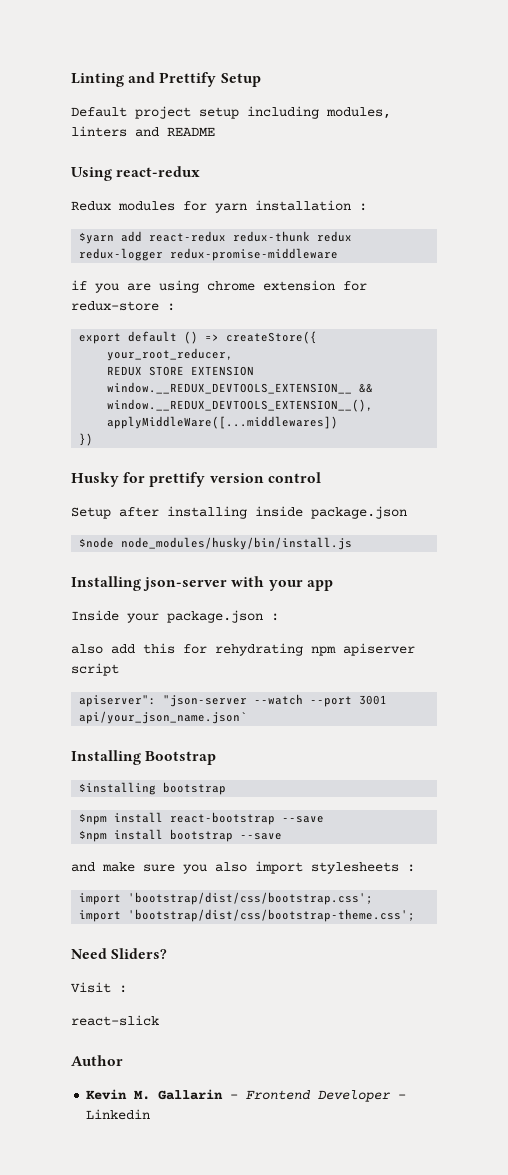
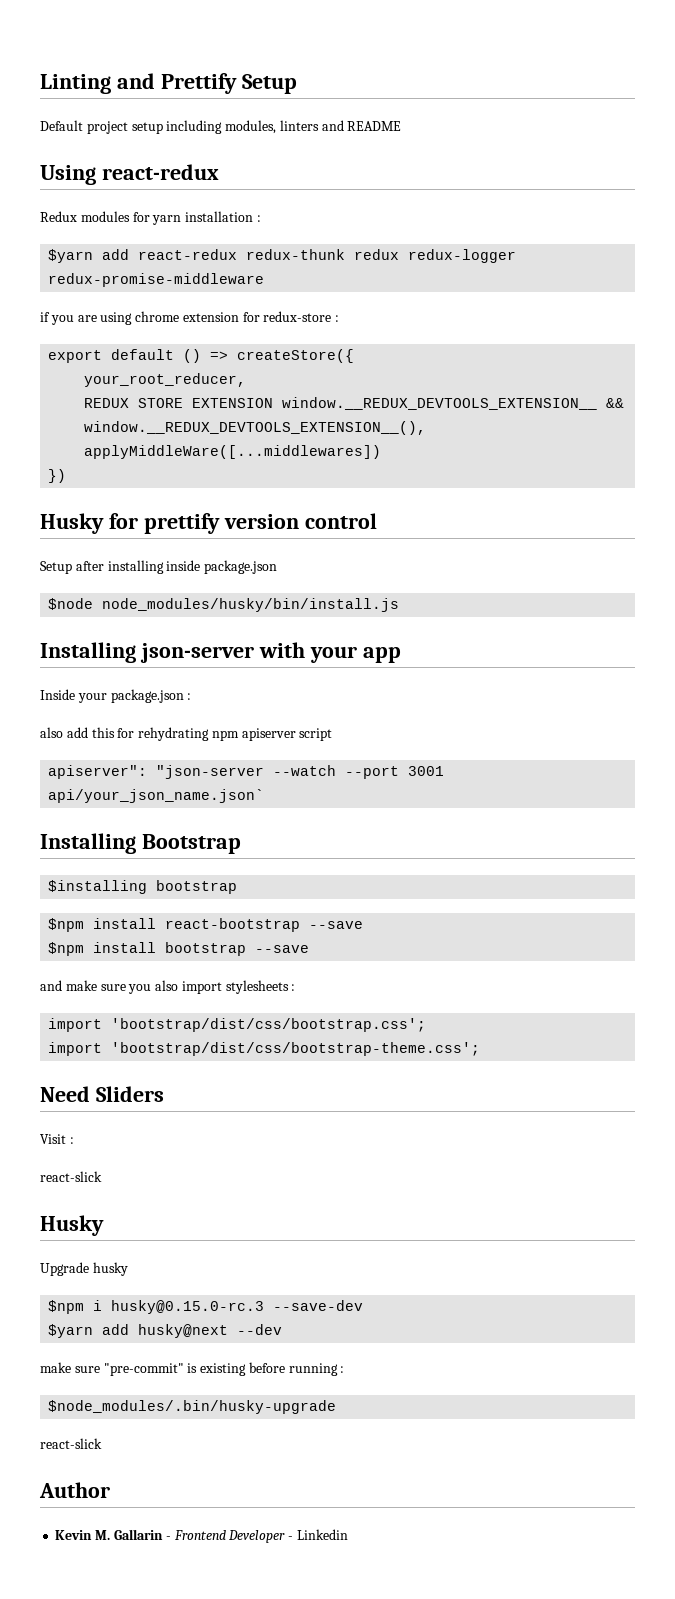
[111,948,168,959] Sliders? -> [95,1086,164,1102] Sliders
(159, 1020) none -> [40,1215,104,1236] [40,1262,128,1276] [48,1300,364,1314] [48,1324,283,1338] [40,1362,345,1376] [48,1400,337,1414] [40,1438,102,1449] // Husky // Upgrade husky // $npm i husky@0.15.0-rc.3 --save-dev // $yarn add husky@next --dev // make sure "pre-commit" is existing before running : // $node_modules/.bin/husky-upgrade // react-slick

